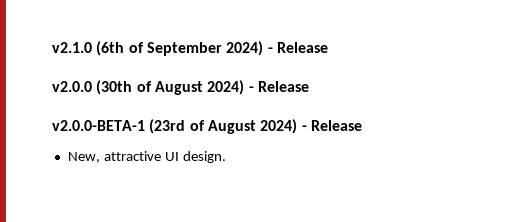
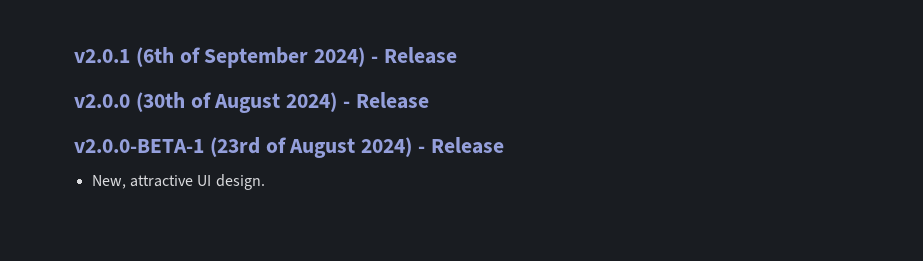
[52,42,92,53] v2.1.0 -> [74,49,130,63] v2.0.1

